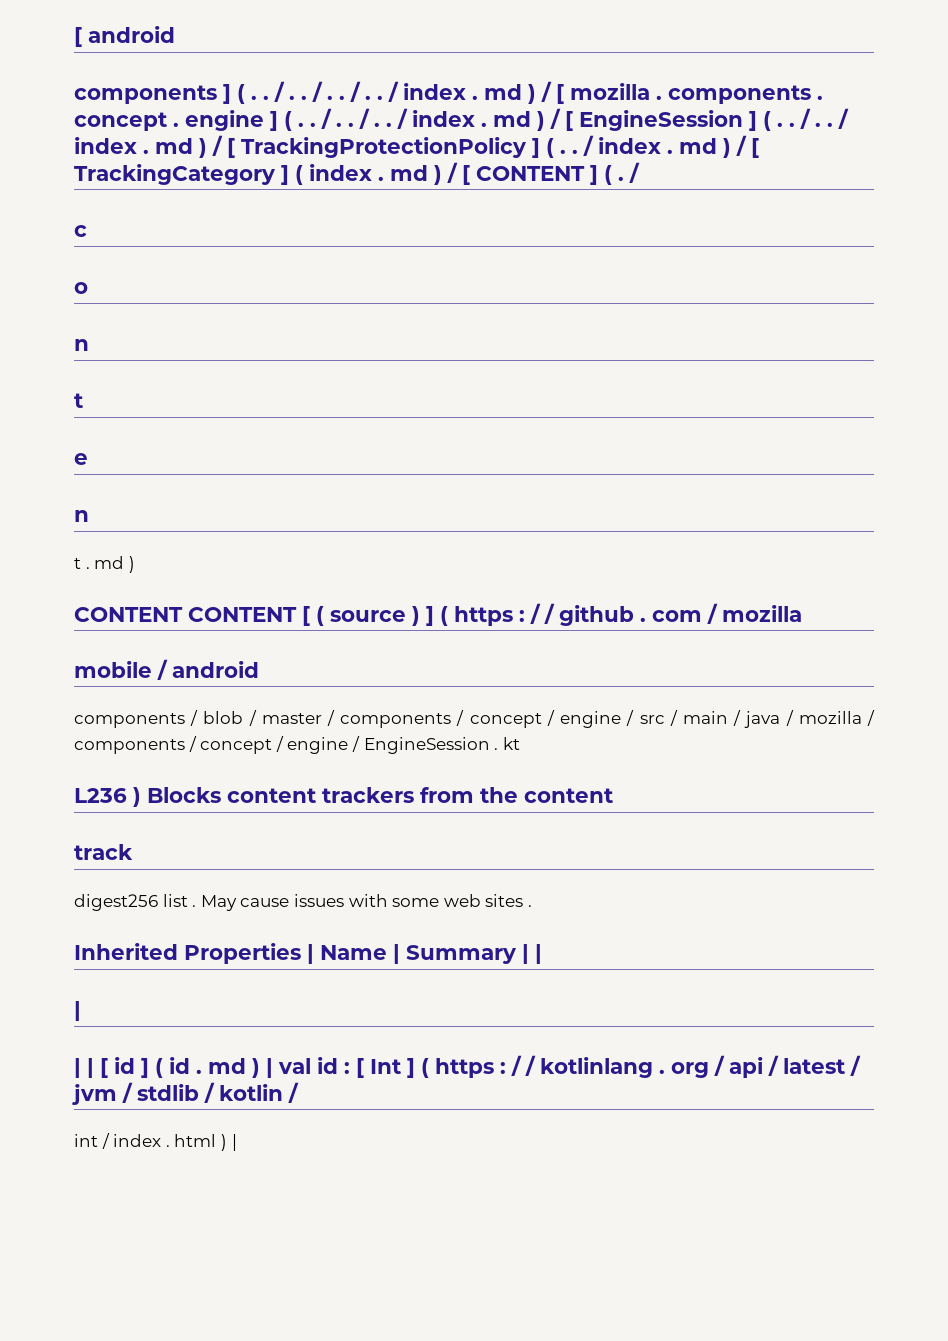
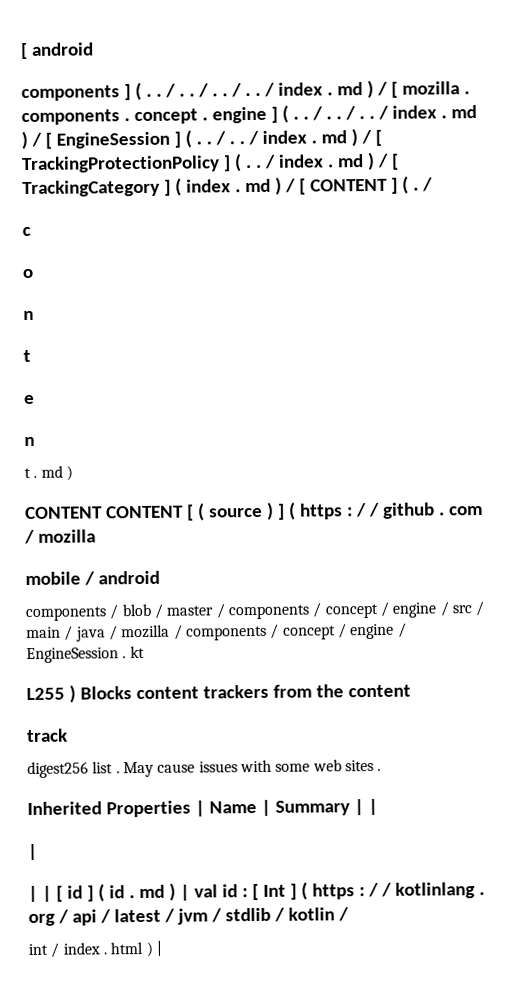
[74,788,127,803] L236 -> [26,687,65,701] L255

